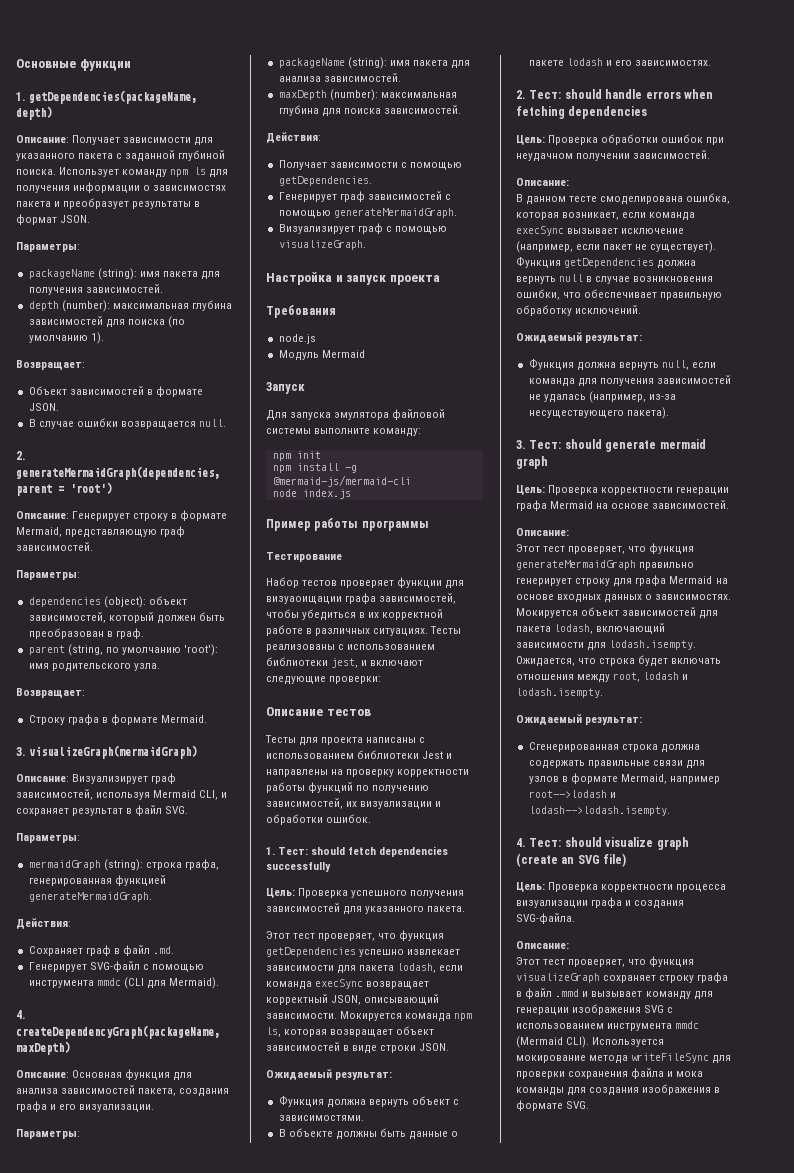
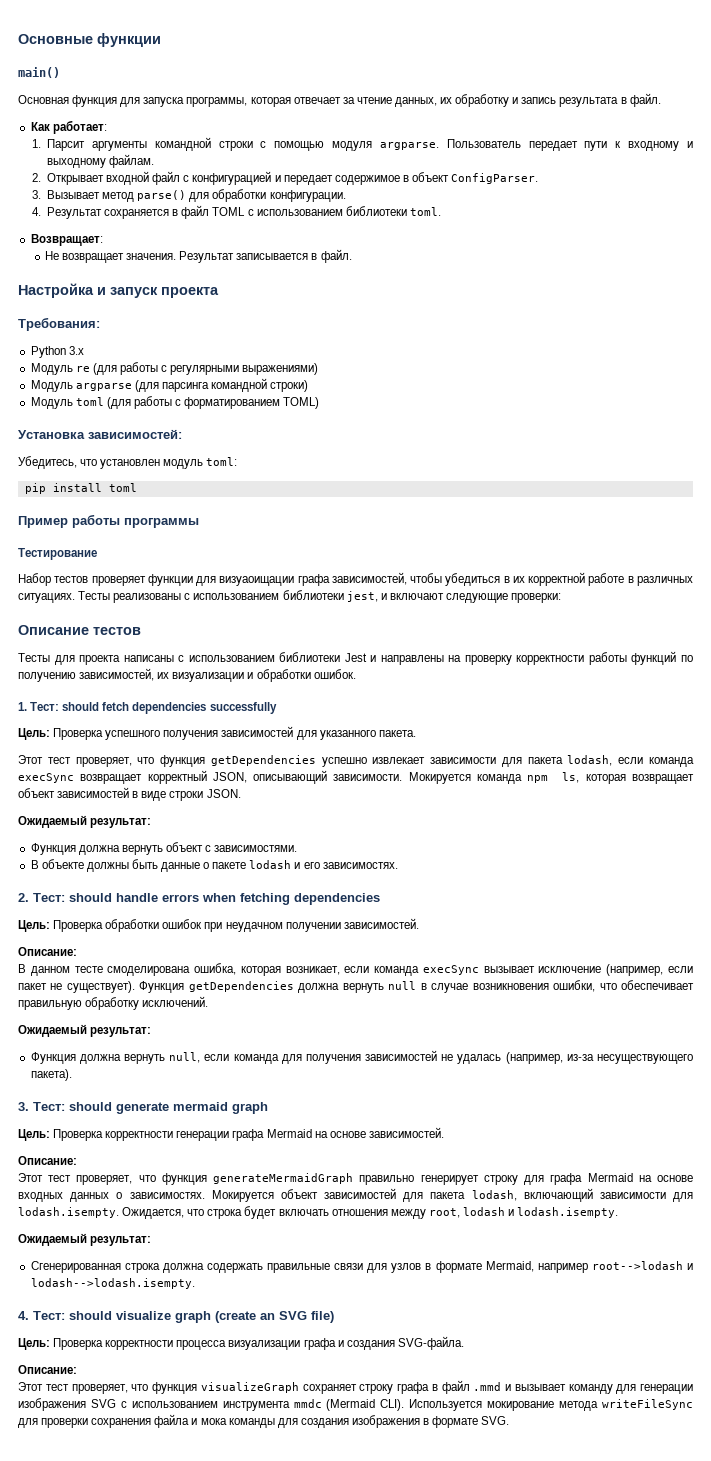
[16,90,198,104] [16,106,52,120] [16,135,214,146] [16,150,226,162] [16,167,229,178] [16,182,227,193] [16,198,201,209] [16,214,91,225] [16,242,80,252] [28,268,221,280] [28,284,163,295] [28,300,232,312] [28,316,185,328] [28,332,104,344] [16,360,85,370] [28,386,203,397] [28,403,59,411] [28,418,227,429] [16,451,26,460] [16,466,220,480] [16,482,112,496] [16,510,228,521] [16,526,186,538] [16,542,93,551] [16,570,80,580] [28,596,187,608] [28,612,225,624] [28,628,144,639] [28,644,219,656] [28,663,160,672] [16,688,85,698] [28,714,208,725] [16,745,198,759] [16,773,177,784] [16,789,228,800] [16,805,189,816] [16,833,80,843] [28,859,219,871] [28,875,166,886] [28,892,152,902] [16,918,71,929] [28,945,175,956] [28,961,204,972] [28,977,220,989] [16,1010,26,1019] [16,1025,220,1039] [16,1041,70,1055] [16,1069,193,1081] [16,1085,230,1097] [16,1101,155,1112] [16,1129,80,1139] [278,57,471,69] [278,73,401,82] [278,89,457,101] [278,105,461,117] [266,132,321,143] [278,160,462,170] [278,176,372,186] [278,191,451,202] [278,208,457,218] [278,223,447,234] [278,240,366,250] [266,272,440,285] [266,305,336,318] [278,334,316,344] [278,350,365,361] [266,382,305,394] [266,409,446,421] [266,428,422,437] [272,451,321,461] [272,463,357,473] [272,475,411,487] [272,489,351,499] 1. getDependencies(packageName, depth) // Описание: Получает зависимости для указанного пакета с заданной глубиной поиска. Использует команду npm ls для получения информации о зависимостях пакета и преобразует результаты в формат JSON. // Параметры: // packageName (string): имя пакета для получения зависимостей. // depth (number): максимальная глубина зависимостей для поиска (по умолчанию 1). // Возвращает: // Объект зависимостей в формате JSON. // В случае ошибки возвращается null. // 2. generateMermaidGraph(dependencies, parent = 'root') // Описание: Генерирует строку в формате Mermaid, представляющую граф зависимостей. // Параметры: // dependencies (object): объект зависимостей, который должен быть преобразован в граф. // parent (string, по умолчанию 'root'): имя родительского узла. // Возвращает: // Строку графа в формате Mermaid. // 3. visualizeGraph(mermaidGraph) // Описание: Визуализирует граф зависимостей, используя Mermaid CLI, и сохраняет результат в файл SVG. // Параметры: // mermaidGraph (string): строка графа, генерированная функцией generateMermaidGraph. // Действия: // Сохраняет граф в файл .md. // Генерирует SVG-файл с помощью инструмента mmdc (CLI для Mermaid). // 4. createDependencyGraph(packageName, maxDepth) // Описание: Основная функция для анализа зависимостей пакета, создания графа и его визуализации. // Параметры: // packageName (string): имя пакета для анализа зависимостей. // maxDepth (number): максимальная глубина для поиска зависимостей. // Действия: // Получает зависимости с помощью getDependencies. // Генерирует граф зависимостей с помощью generateMermaidGraph. // Визуализирует граф с помощью visualizeGraph. // Настройка и запуск проекта // Требования // node.js // Модуль Mermaid // Запуск // Для запуска эмулятора файловой системы выполните команду: // npm init // npm install -g @mermaid-js/mermaid-cli // node index.js -> [18,67,60,78] [18,93,661,107] [30,120,107,134] [32,137,694,151] [47,154,155,168] [32,171,539,185] [32,189,346,202] [32,205,441,219] [30,234,103,246] [44,249,352,263] [18,283,219,298] [18,317,100,331] [30,346,84,358] [30,362,319,375] [30,378,309,392] [30,396,320,409] [18,429,182,439] [18,456,238,469] [24,483,137,494] main() // Основная функция для запуска программы, которая отвечает за чтение данных, их обработку и запись результата в файл. // Как работает: // 1. Парсит аргументы командной строки с помощью модуля argparse. Пользователь передает пути к входному и выходному файлам. // 2. Открывает входной файл с конфигурацией и передает содержимое в объект ConfigParser. // 3. Вызывает метод parse() для обработки конфигурации. // 4. Результат сохраняется в файл TOML с использованием библиотеки toml. // Возвращает: // Не возвращает значения. Результат записывается в файл. // Настройка и запуск проекта // Требования: // Python 3.x // Модуль re (для работы с регулярными выражениями) // Модуль argparse (для парсинга командной строки) // Модуль toml (для работы с форматированием TOML) // Установка зависимостей: // Убедитесь, что установлен модуль toml: // pip install toml

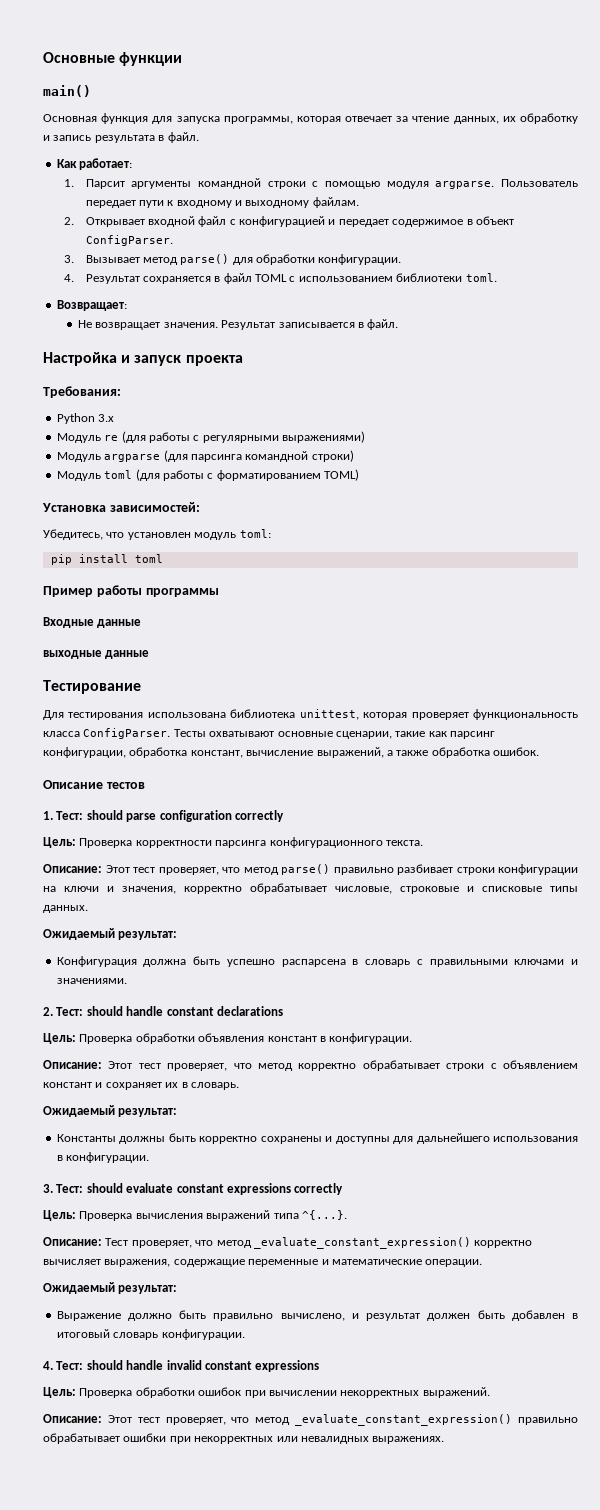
[18,548,97,560] [18,572,693,586] [18,590,562,603] [18,625,141,635] [18,651,693,665] [18,668,356,682] Тестирование // Набор тестов проверяет функции для визуаоищации графа зависимостей, чтобы убедиться в их корректной работе в различных ситуациях. Тесты реализованы с использованием библиотеки jest, и включают следующие проверки: // Описание тестов // Тесты для проекта написаны с использованием библиотеки Jest и направлены на проверку корректности работы функций по получению зависимостей, их визуализации и обработки ошибок. -> [43,617,142,628] [43,650,150,659] [43,680,141,694] [43,709,578,720] [43,728,495,739] [43,747,539,758] [43,780,145,789] Входные данные // выходные данные // Тестирование // Для тестирования использована библиотека unittest, которая проверяет функциональность класса ConfigParser. Тесты охватывают основные сценарии, такие как парсинг конфигурации, обработка констант, вычисление выражений, а также обработка ошибок. // Описание тестов
[102,702,277,714] [18,726,416,740] [18,755,694,767] [18,770,694,784] [18,787,241,801] [18,815,152,828] [30,842,298,855] [30,859,398,872] [18,893,380,905] fetch dependencies successfully // Цель: Проверка успешного получения зависимостей для указанного пакета. // Этот тест проверяет, что функция getDependencies успешно извлекает зависимости для пакета lodash, если команда execSync возвращает корректный JSON, описывающий зависимости. Мокируется команда npm ls, которая возвращает объект зависимостей в виде строки JSON. // Ожидаемый результат: // Функция должна вернуть объект с зависимостями. // В объекте должны быть данные о пакете lodash и его зависимостях. // 2. Тест: should handle errors when fetching dependencies -> [126,810,284,822] [43,837,423,848] [43,864,578,875] [43,883,578,894] [43,905,88,913] [43,928,178,940] [56,956,579,967] [56,978,127,984] [43,1006,283,1016] [43,1033,413,1044] [43,1060,578,1071] [43,1082,239,1090] [43,1105,178,1117] [56,1133,578,1144] [56,1152,150,1163] [43,1183,344,1195] [43,1210,347,1221] [43,1237,533,1249] [43,1259,483,1267] [43,1282,178,1294] [56,1310,579,1321] [56,1329,245,1340] [43,1360,320,1372] parse configuration correctly // Цель: Проверка корректности парсинга конфигурационного текста. // Описание: Этот тест проверяет, что метод parse() правильно разбивает строки конфигурации на ключи и значения, корректно обрабатывает числовые, строковые и списковые типы данных. // Ожидаемый результат: // Конфигурация должна быть успешно распарсена в словарь с правильными ключами и значениями. // 2. Тест: should handle constant declarations // Цель: Проверка обработки объявления констант в конфигурации. // Описание: Этот тест проверяет, что метод корректно обрабатывает строки с объявлением констант и сохраняет их в словарь. // Ожидаемый результат: // Константы должны быть корректно сохранены и доступны для дальнейшего использования в конфигурации. // 3. Тест: should evaluate constant expressions correctly // Цель: Проверка вычисления выражений типа ^{...}. // Описание: Тест проверяет, что метод _evaluate_constant_expression() корректно вычисляет выражения, содержащие переменные и математические операции. // Ожидаемый результат: // Выражение должно быть правильно вычислено, и результат должен быть добавлен в итоговый словарь конфигурации. // 4. Тест: should handle invalid constant expressions
[225,918,419,932] [18,947,77,956] [18,963,693,976] [18,980,694,993] [18,996,209,1010] [18,1024,152,1037] [30,1050,693,1064] [30,1069,72,1081] [18,1102,268,1114] [18,1127,444,1141] [18,1156,77,1165] [18,1173,694,1185] [18,1188,693,1202] [18,1206,619,1219] [18,1233,152,1246] [30,1261,693,1273] [30,1278,195,1289] [18,1311,334,1323] [18,1336,464,1350] [18,1365,77,1374] [18,1380,693,1394] [18,1398,693,1411] [18,1414,510,1428] неудачном получении зависимостей. // Описание: // В данном тесте смоделирована ошибка, которая возникает, если команда execSync вызывает исключение (например, если пакет не существует). Функция getDependencies должна вернуть null в случае возникновения ошибки, что обеспечивает правильную обработку исключений. // Ожидаемый результат: // Функция должна вернуть null, если команда для получения зависимостей не удалась (например, из-за несуществующего пакета). // 3. Тест: should generate mermaid graph // Цель: Проверка корректности генерации графа Mermaid на основе зависимостей. // Описание: // Этот тест проверяет, что функция generateMermaidGraph правильно генерирует строку для графа Mermaid на основе входных данных о зависимостях. Мокируется объект зависимостей для пакета lodash, включающий зависимости для lodash.isempty. Ожидается, что строка будет включать отношения между root, lodash и lodash.isempty. // Ожидаемый результат: // Сгенерированная строка должна содержать правильные связи для узлов в формате Mermaid, например root-->lodash и lodash-->lodash.isempty. // 4. Тест: should visualize graph (create an SVG file) // Цель: Проверка корректности процесса визуализации графа и создания SVG-файла. // Описание: // Этот тест проверяет, что функция visualizeGraph сохраняет строку графа в файл .mmd и вызывает команду для генерации изображения SVG с использованием инструмента mmdc (Mermaid CLI). Используется мокирование метода writeFileSync для проверки сохранения файла и мока команды для создания изображения в формате SVG. -> [268,1387,490,1398] [43,1414,578,1426] [43,1433,445,1444] вычислении некорректных выражений. // Описание: Этот тест проверяет, что метод _evaluate_constant_expression() правильно обрабатывает ошибки при некорректных или невалидных выражениях.

